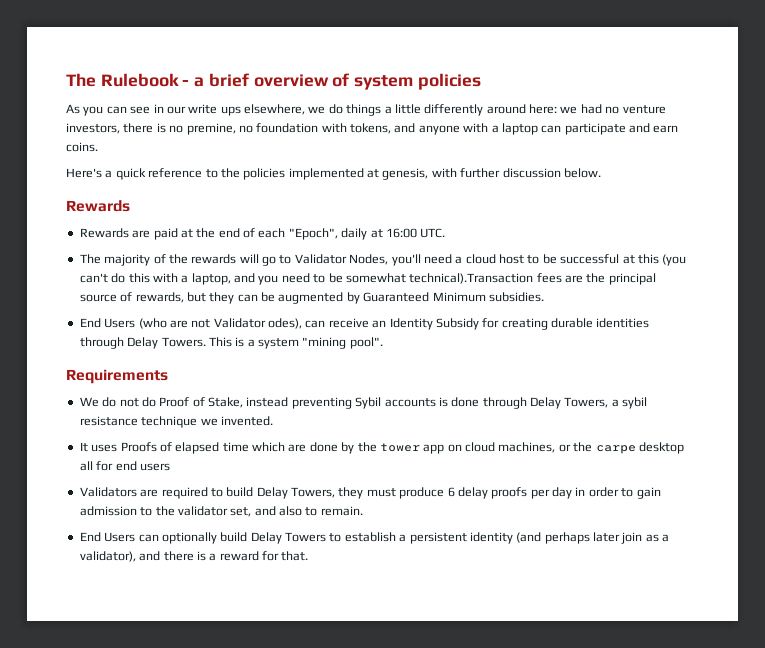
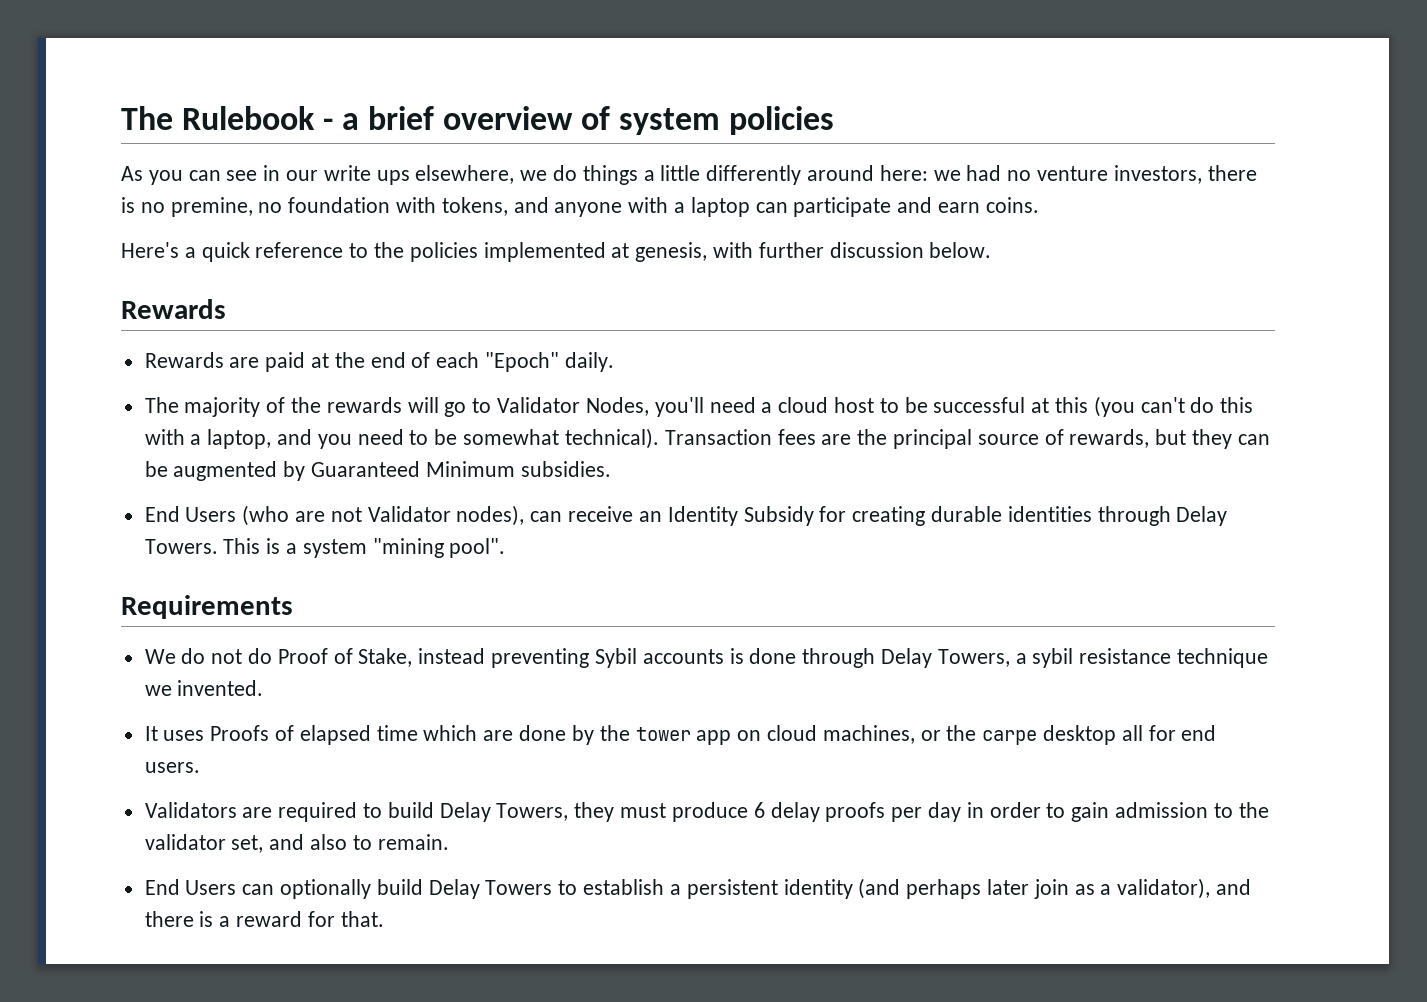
[288,228,446,240] "Epoch", daily at 16:00 UTC. -> [485,352,614,372] "Epoch" daily.
[409,273,534,284] technical).Transaction -> [564,428,772,449] technical). Transaction
[268,318,302,329] odes), -> [456,505,525,526] nodes),
[139,463,170,471] users -> [144,762,200,773] users.

